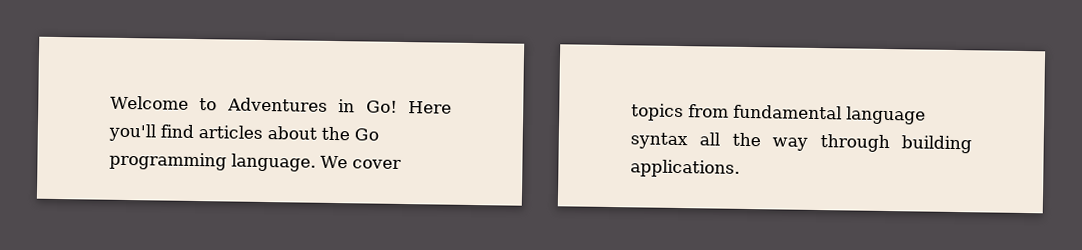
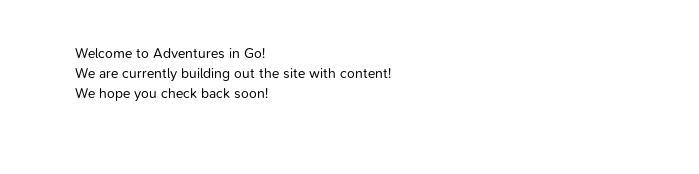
[407,101,452,114] [108,123,379,142] [109,151,402,172] [631,103,926,125] [630,132,972,154] [630,159,740,178] Here you'll find articles about the Go programming language. We cover topics from fundamental language syntax all the way through building applications. -> [75,67,391,82] [75,87,268,102] // We are currently building out the site with content! // We hope you check back soon!

